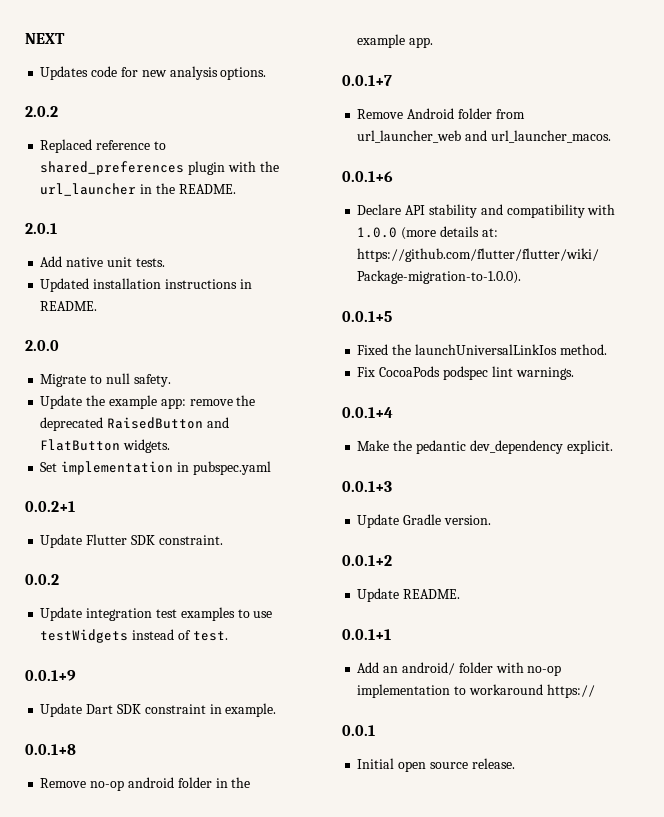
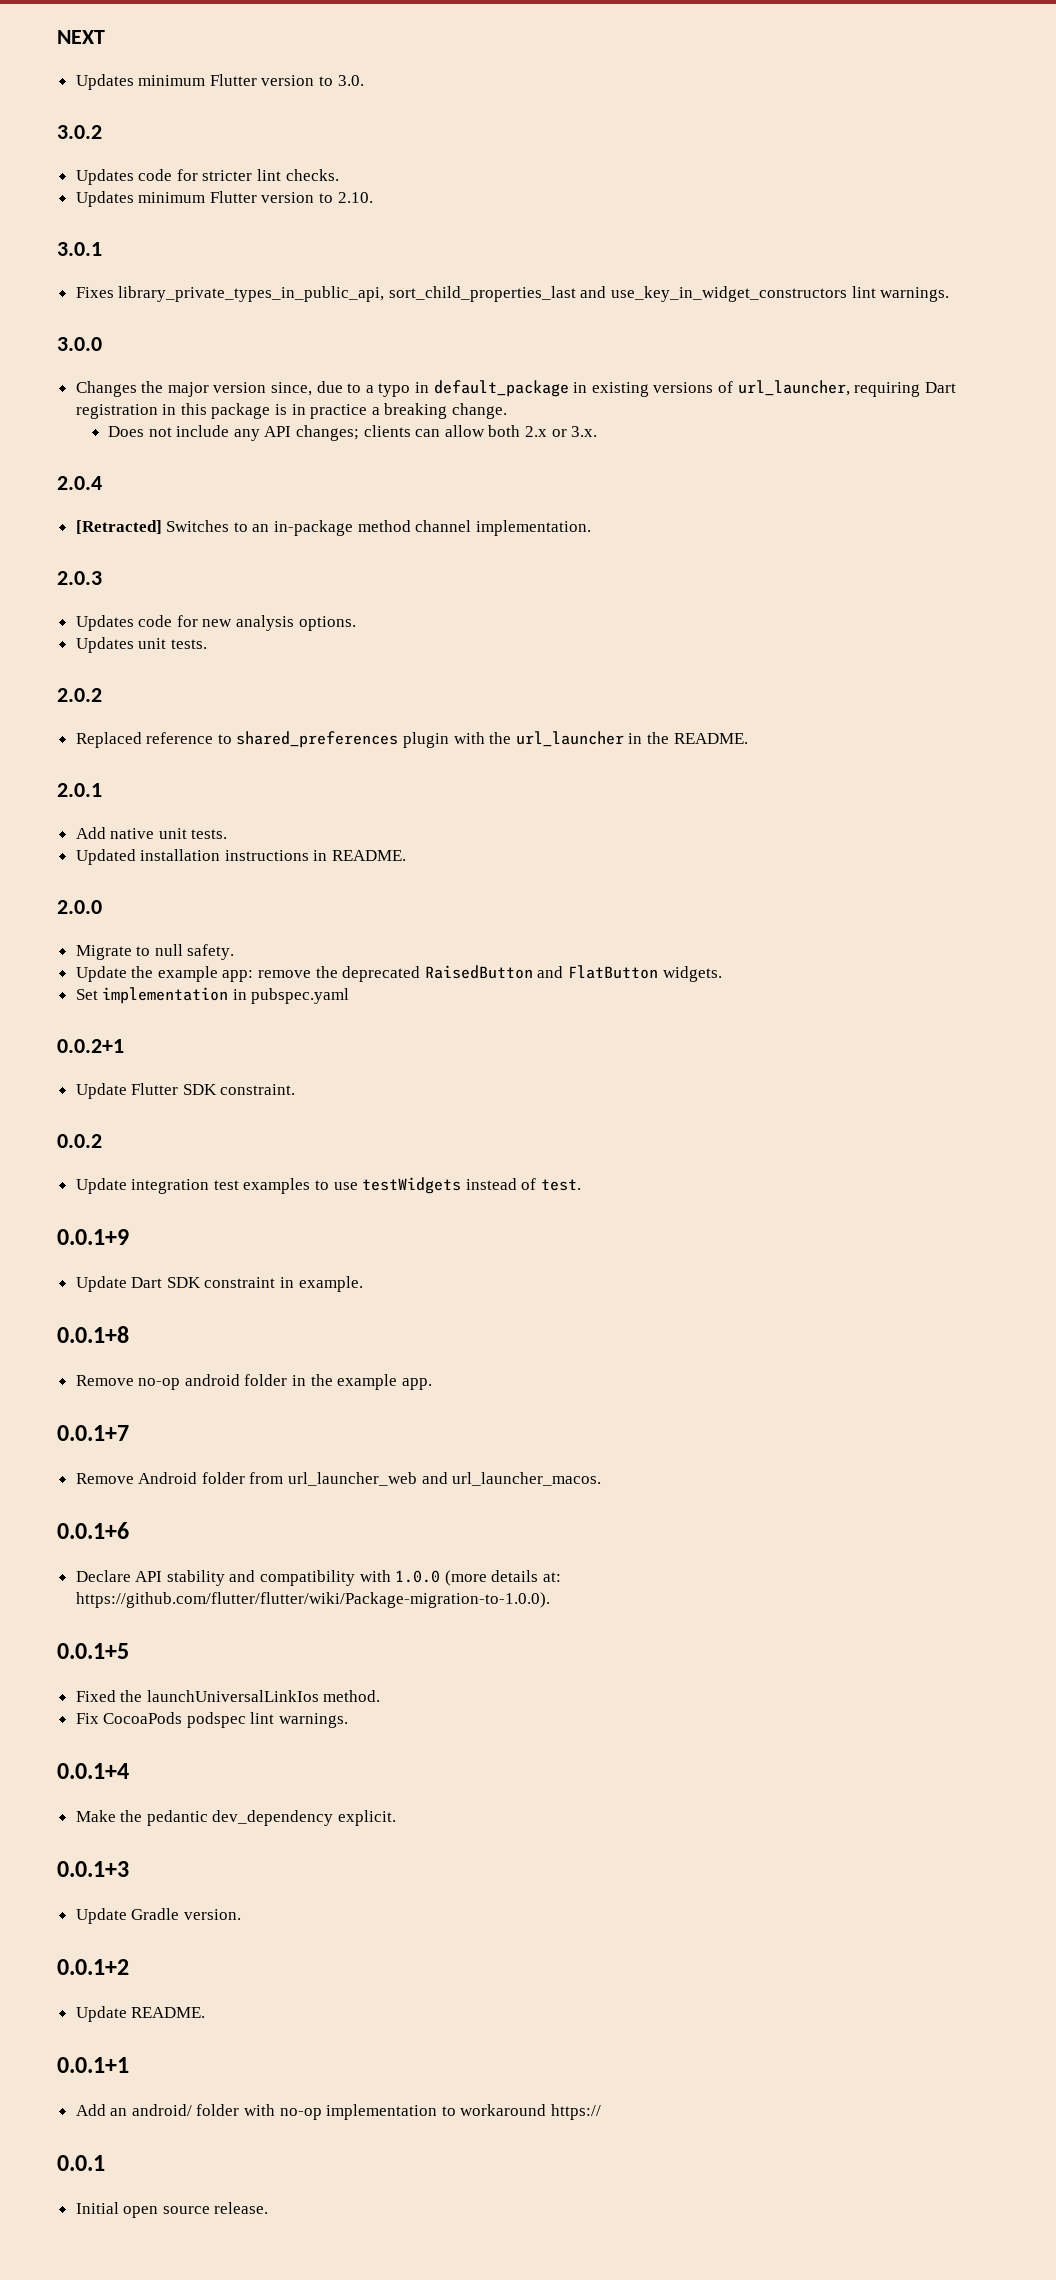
(65, 38) none -> [75,74,364,90] [57,125,102,139] [75,169,339,185] [75,191,373,207] [57,242,102,256] [75,286,950,302] [57,337,102,351] [75,380,956,397] [75,403,508,419] [108,425,598,441] [57,476,102,490] [75,520,591,536] [57,571,102,585] // Updates minimum Flutter version to 3.0. // 3.0.2 // Updates code for stricter lint checks. // Updates minimum Flutter version to 2.10. // 3.0.1 // Fixes library_private_types_in_public_api, sort_child_properties_last and use_key_in_widget_constructors lint warnings. // 3.0.0 // Changes the major version since, due to a typo in default_package in existing versions of url_launcher, requiring Dart registration in this package is in practice a breaking change. // Does not include any API changes; clients can allow both 2.x or 3.x. // 2.0.4 // [Retracted] Switches to an in-package method channel implementation. // 2.0.3
(267, 73) none -> [75,637,207,653] // Updates unit tests.

